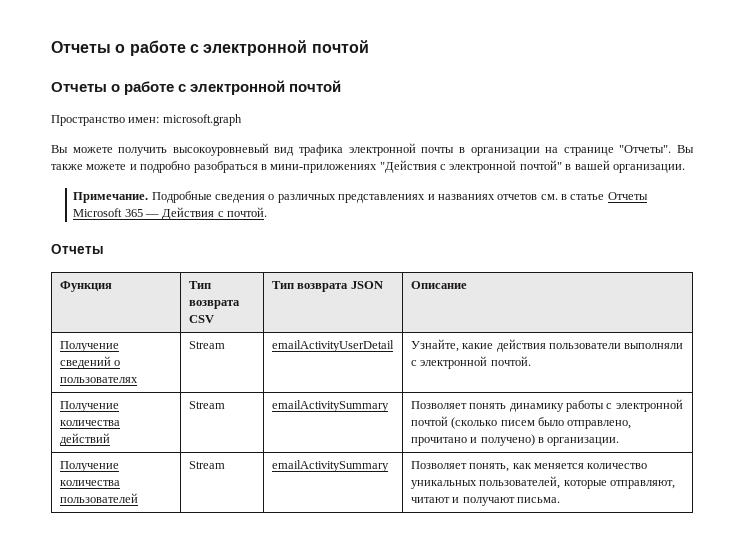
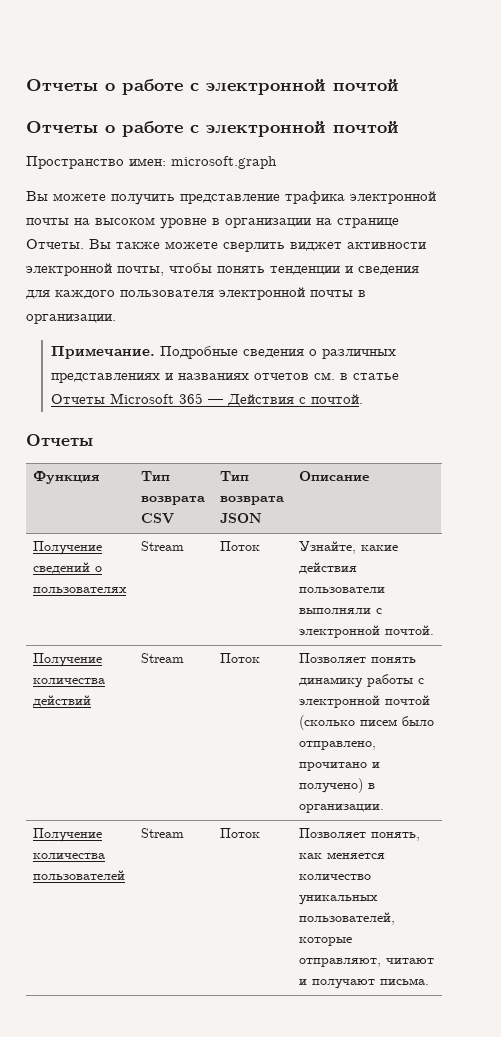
[172,143,295,156] высокоуровневый вид -> [180,194,280,204] представление
(455, 150) none -> [74,217,207,229] на высоком уровне
[619,145,672,153] "Отчеты". -> [26,239,84,249] Отчеты.
[129,160,610,173] и подробно разобраться в мини-приложениях "Действия с электронной почтой" в вашей -> [223,242,426,252] [26,263,419,276] [26,287,366,300] сверлить виджет активности электронной почты, чтобы понять тенденции и сведения для каждого пользователя электронной почты в
[271,340,394,352] emailActivityUserDetail -> [220,541,261,551] Поток
[271,400,389,412] emailActivitySummary -> [220,653,261,663] Поток
[271,460,389,472] emailActivitySummary -> [220,828,261,838] Поток

